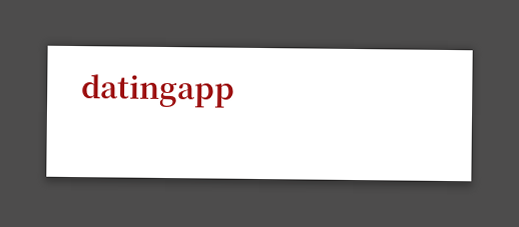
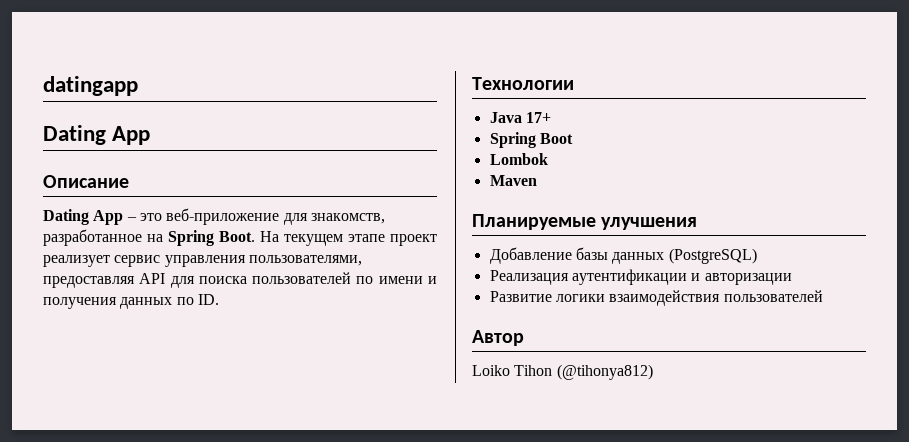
(235, 91) none -> [43,125,151,145] [43,175,129,188] [43,208,385,225] [43,229,437,246] [43,255,362,267] [43,272,437,288] [43,294,219,309] [472,77,574,90] [489,112,551,123] [489,132,573,148] [489,153,548,165] [489,175,537,186] [472,214,698,230] [489,247,757,264] [489,269,792,285] [489,290,823,306] [472,330,524,346] [472,364,653,380] // Dating App // Описание // Dating App – это веб-приложение для знакомств, разработанное на Spring Boot. На текущем этапе проект реализует сервис управления пользователями, предоставляя API для поиска пользователей по имени и получения данных по ID. // Технологии // Java 17+ // Spring Boot // Lombok // Maven // Планируемые улучшения // Добавление базы данных (PostgreSQL) // Реализация аутентификации и авторизации // Развитие логики взаимодействия пользователей // Автор // Loiko Tihon (@tihonya812)

